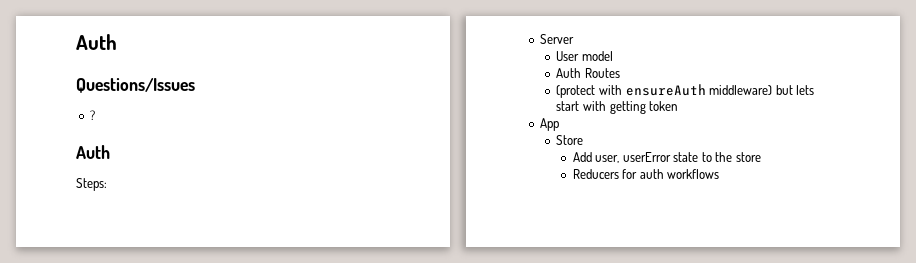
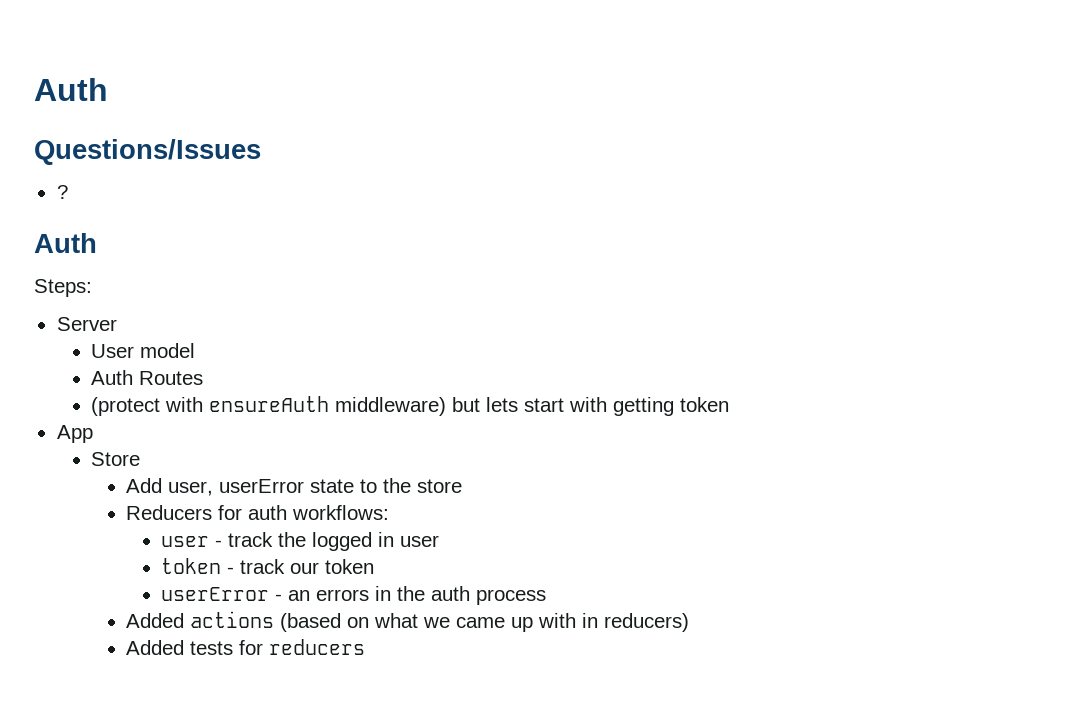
[667,169,720,179] workflows -> [292,505,390,520] [161,532,440,551] [161,558,375,574] [161,586,547,605] [126,611,690,632] [126,639,366,655] workflows: // user - track the logged in user // token - track our token // userError - an errors in the auth process // Added actions (based on what we came up with in reducers) // Added tests for reducers

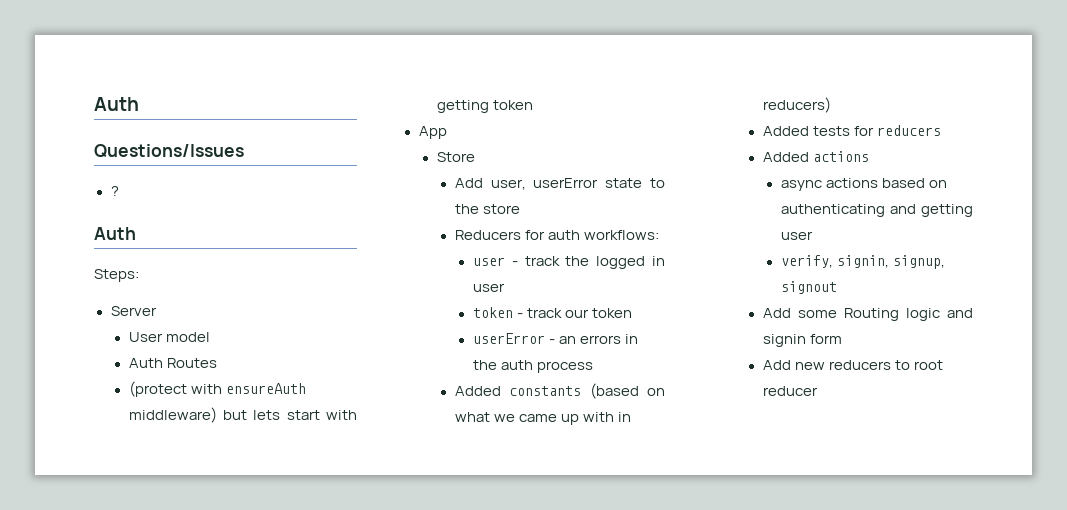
[190,611,275,628] actions -> [509,386,582,396] constants
(366, 647) none -> [762,151,869,162] [780,178,947,191] [780,204,973,217] [780,231,813,240] [780,255,945,269] [780,281,837,294] [762,308,973,321] [762,334,842,347] [762,360,943,370] [762,386,818,396] // Added actions // async actions based on authenticating and getting user // verify, signin, signup, signout // Add some Routing logic and signin form // Add new reducers to root reducer

